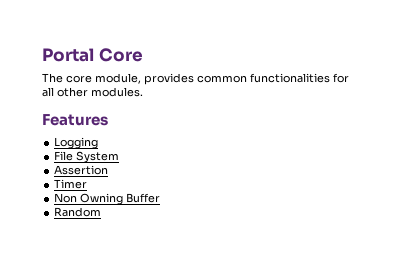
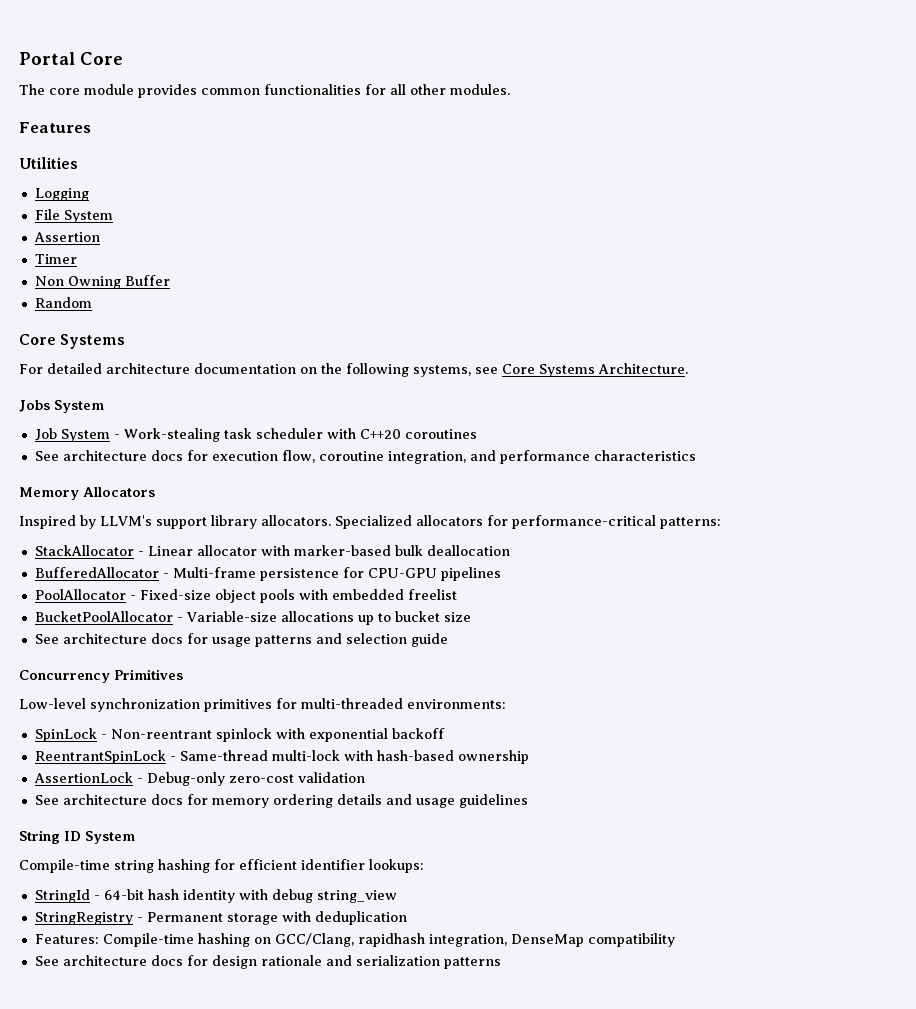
[95,73,141,84] module, -> [84,84,134,95] module
(108, 120) none -> [19,157,78,169] // Utilities
(102, 212) none -> [19,334,126,349] [19,363,688,377] [19,400,104,413] [34,428,477,442] [34,450,696,464] [19,487,155,500] [19,515,721,529] [34,545,510,556] [34,567,501,581] [34,589,457,603] [34,611,471,625] [34,633,448,647] [19,669,183,683] [19,698,506,712] [34,728,445,742] [34,750,529,764] [33,772,365,786] [34,794,528,808] [19,830,135,844] [19,859,424,873] [34,889,397,903] [34,911,407,925] [34,933,675,947] [34,955,501,969] // Core Systems // For detailed architecture documentation on the following systems, see Core Systems Architecture. // Jobs System // Job System - Work-stealing task scheduler with C++20 coroutines // See architecture docs for execution flow, coroutine integration, and performance characteristics // Memory Allocators // Inspired by LLVM's support library allocators. Specialized allocators for performance-critical patterns: // StackAllocator - Linear allocator with marker-based bulk deallocation // BufferedAllocator - Multi-frame persistence for CPU-GPU pipelines // PoolAllocator - Fixed-size object pools with embedded freelist // BucketPoolAllocator - Variable-size allocations up to bucket size // See architecture docs for usage patterns and selection guide // Concurrency Primitives // Low-level synchronization primitives for multi-threaded environments: // SpinLock - Non-reentrant spinlock with exponential backoff // ReentrantSpinLock - Same-thread multi-lock with hash-based ownership // AssertionLock - Debug-only zero-cost validation // See architecture docs for memory ordering details and usage guidelines // String ID System // Compile-time string hashing for efficient identifier lookups: // StringId - 64-bit hash identity with debug string_view // StringRegistry - Permanent storage with deduplication // Features: Compile-time hashing on GCC/Clang, rapidhash integration, DenseMap compatibility // See architecture docs for design rationale and serialization patterns

